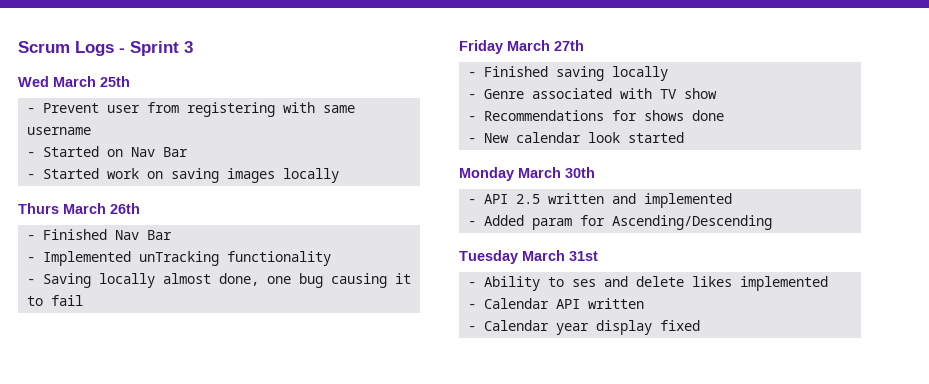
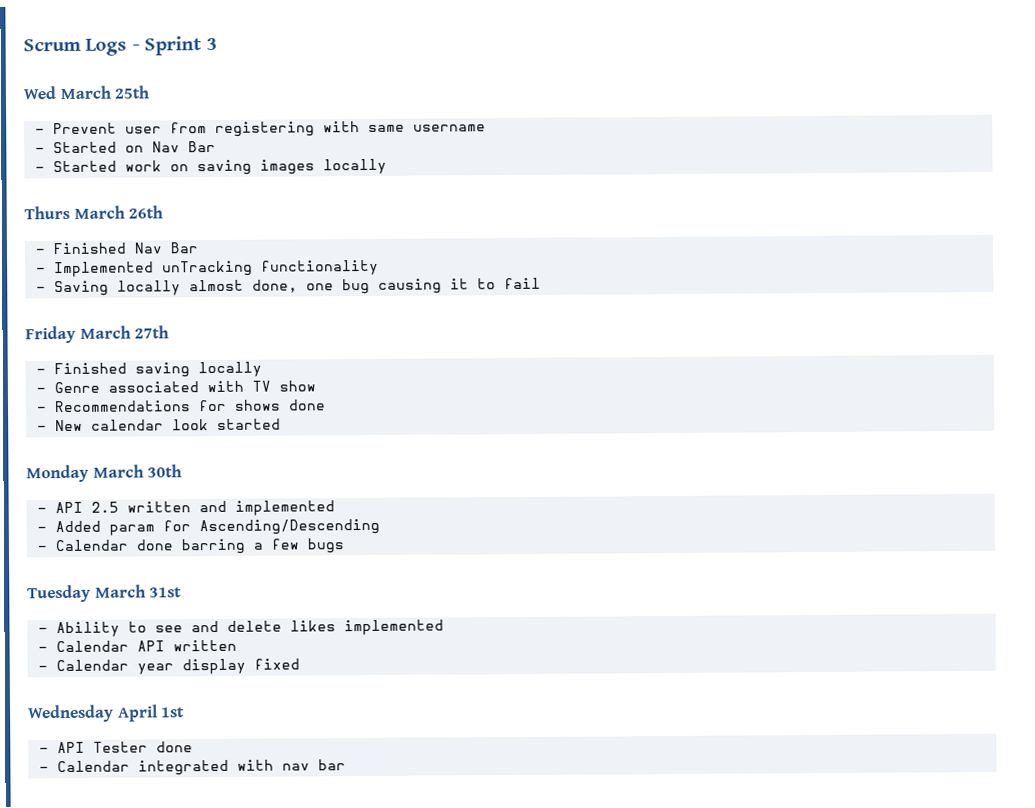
(772, 222) none -> [37,538,345,555] // - Calendar done barring a few bugs
[571,279,596,287] ses -> [155,625,184,633] see
(700, 325) none -> [27,704,186,723] [39,741,194,754] [39,759,347,776] // Wednesday April 1st // - API Tester done // - Calendar integrated with nav bar

